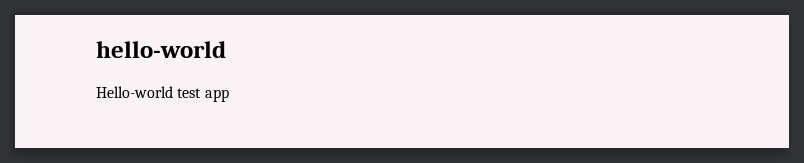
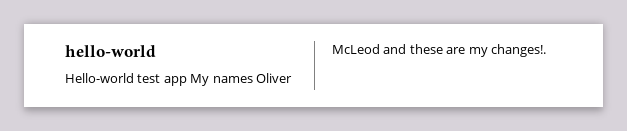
(229, 95) none -> [190,73,292,86] [332,44,546,57] My names Oliver McLeod and these are my changes!.

